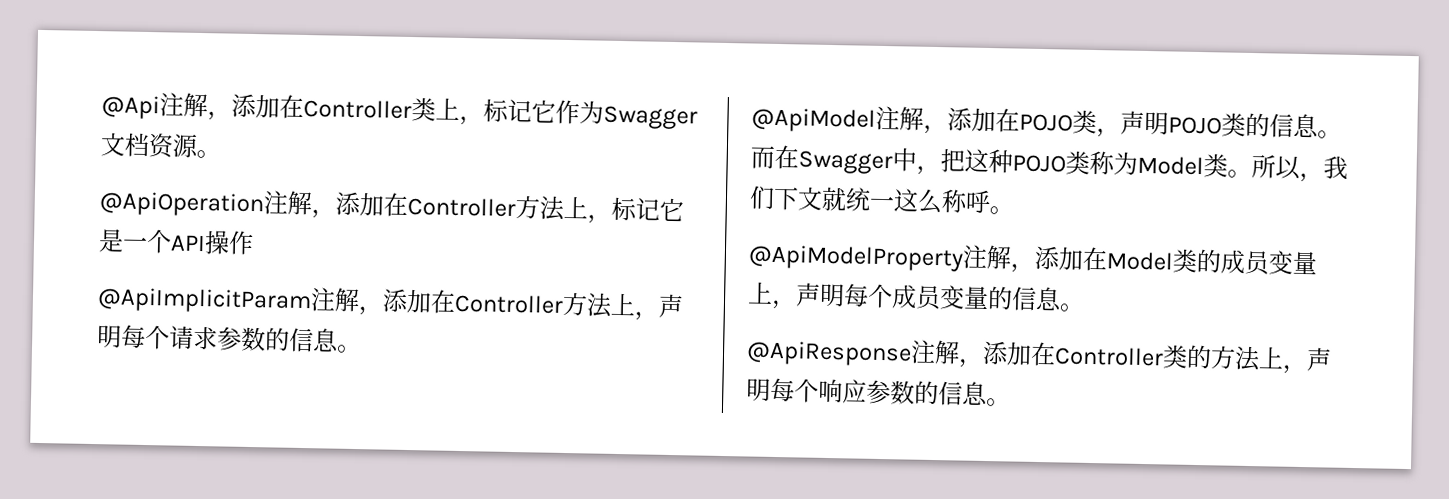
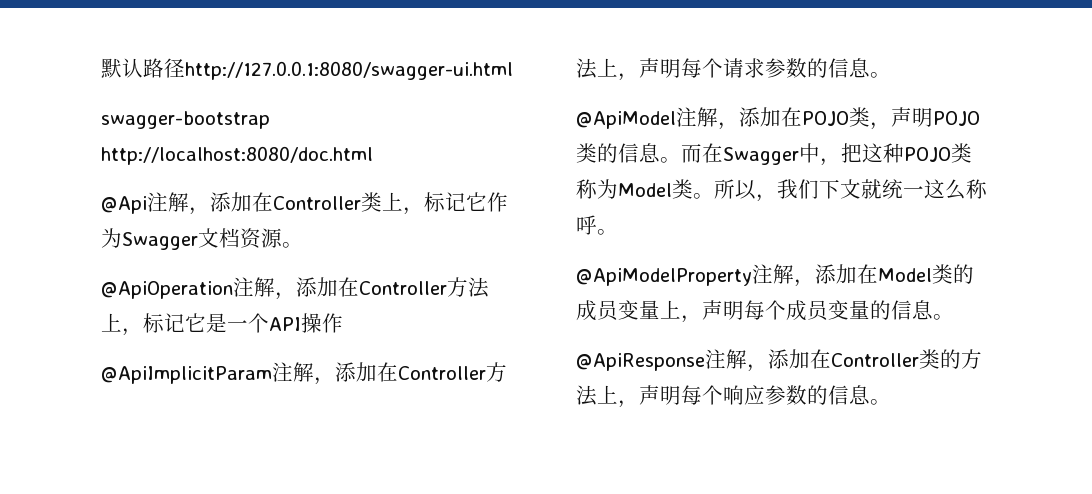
(101, 107) none -> [101,58,513,80] [101,111,270,129] [101,146,373,165] 默认路径http://127.0.0.1:8080/swagger-ui.html // swagger-bootstrap http://localhost:8080/doc.html //

